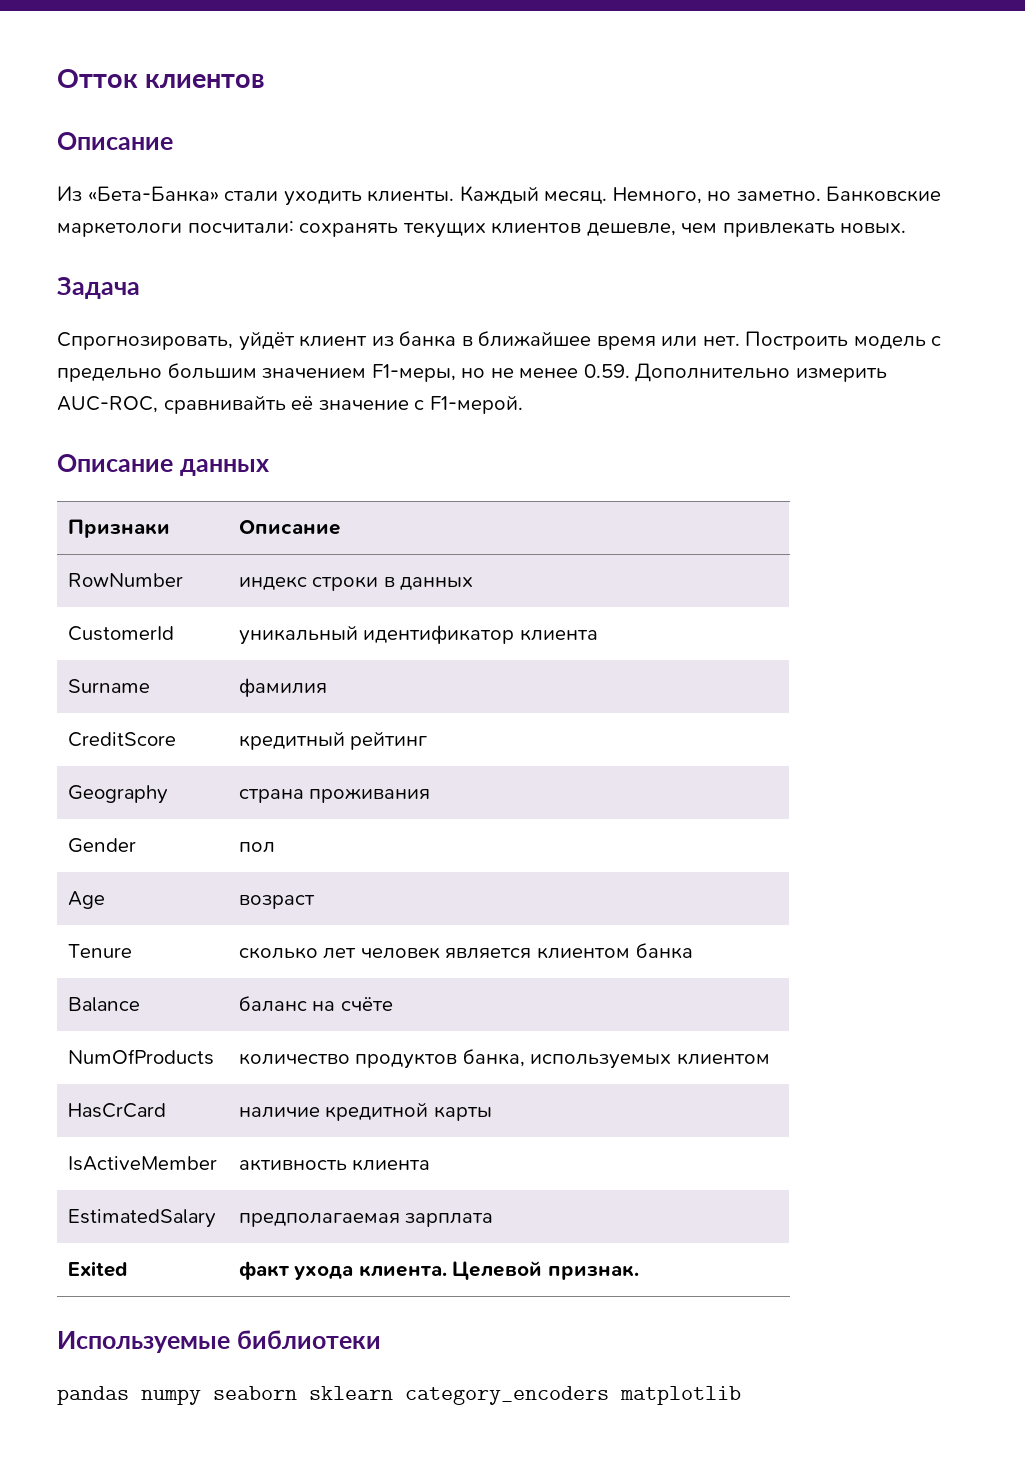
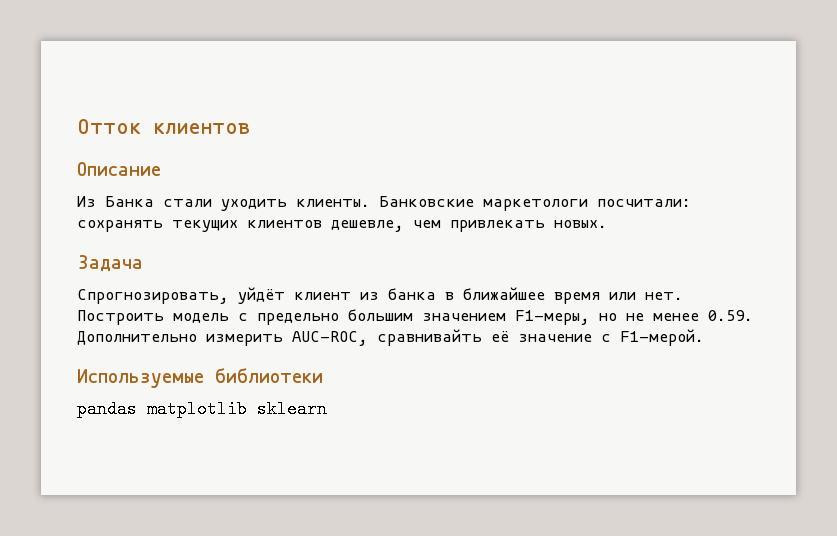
[87,186,219,202] «Бета-Банка» -> [105,196,154,207] Банка
[459,185,821,204] Каждый месяц. Немного, но заметно. -> (370, 203) none
[57,454,269,476] [67,519,170,538] [238,520,341,535] [67,573,183,587] [238,576,474,591] [67,626,174,641] [238,625,598,645] [67,679,150,693] [238,678,327,697] [67,732,176,747] [238,731,428,750] [67,785,168,804] [238,788,431,803] [67,838,136,853] [238,842,275,853] [67,891,105,909] [238,895,315,909] [67,944,132,958] [238,943,693,959] [67,997,140,1012] [238,996,393,1012] [67,1049,214,1065] [238,1049,770,1069] [67,1103,166,1118] [238,1102,492,1121] [67,1156,217,1171] [238,1159,431,1171] [67,1209,216,1228] [238,1213,494,1227] [67,1261,127,1277] [238,1261,639,1280] [57,1330,381,1353] [57,1386,741,1405] Описание данных // Признаки | Описание // RowNumber | индекс строки в данных // CustomerId | уникальный идентификатор клиента // Surname | фамилия // CreditScore | кредитный рейтинг // Geography | страна проживания // Gender | пол // Age | возраст // Tenure | сколько лет человек является клиентом банка // Balance | баланс на счёте // NumOfProducts | количество продуктов банка, используемых клиентом // HasCrCard | наличие кредитной карты // IsActiveMember | активность клиента // EstimatedSalary | предполагаемая зарплата // Exited | факт ухода клиента. Целевой признак. // Используемые библиотеки // pandas numpy seaborn sklearn category_encoders matplotlib -> [77,367,323,388] [77,400,327,418] Используемые библиотеки // pandas matplotlib sklearn

